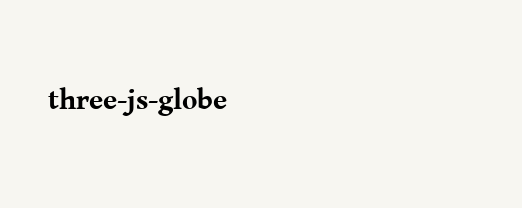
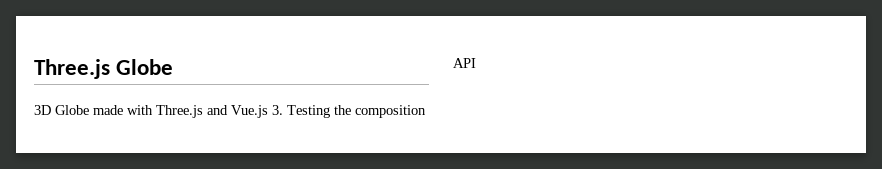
[48,87,227,116] three-js-globe -> [34,59,174,79] [34,105,426,118] [453,58,476,68] Three.js Globe // 3D Globe made with Three.js and Vue.js 3. Testing the composition API

